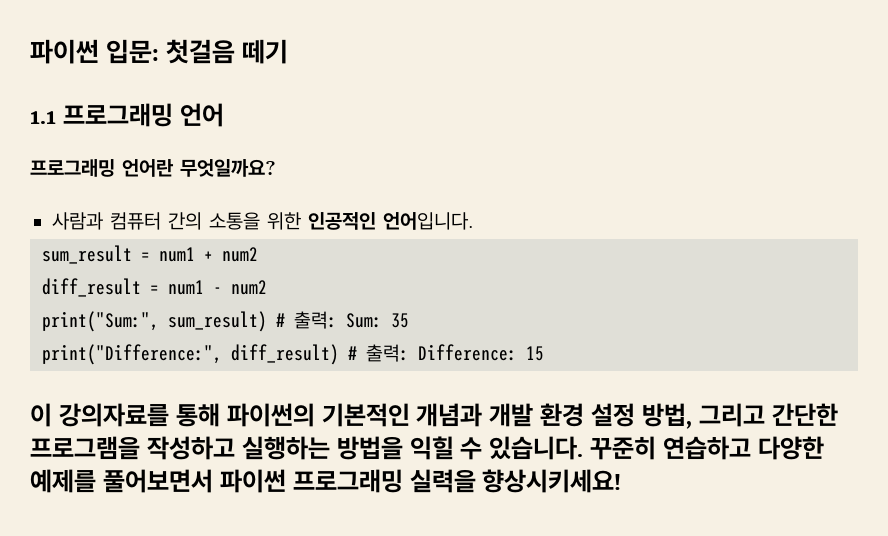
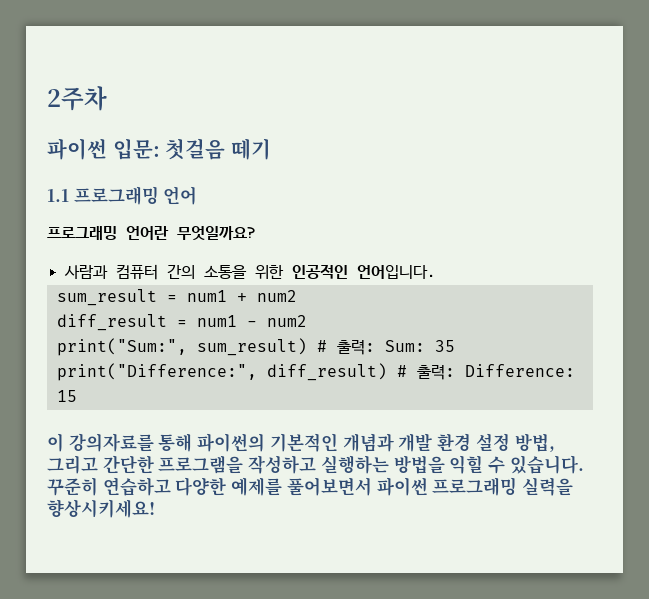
(30, 51) none -> [47,86,107,111] 2주차 //

